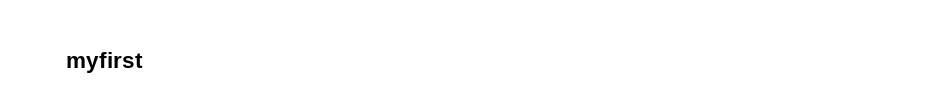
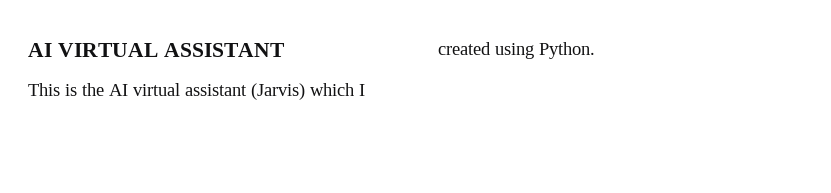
[66,52,143,73] myfirst -> [28,43,285,57] [28,83,365,100] [438,42,595,59] AI VIRTUAL ASSISTANT // This is the AI virtual assistant (Jarvis) which I created using Python.

